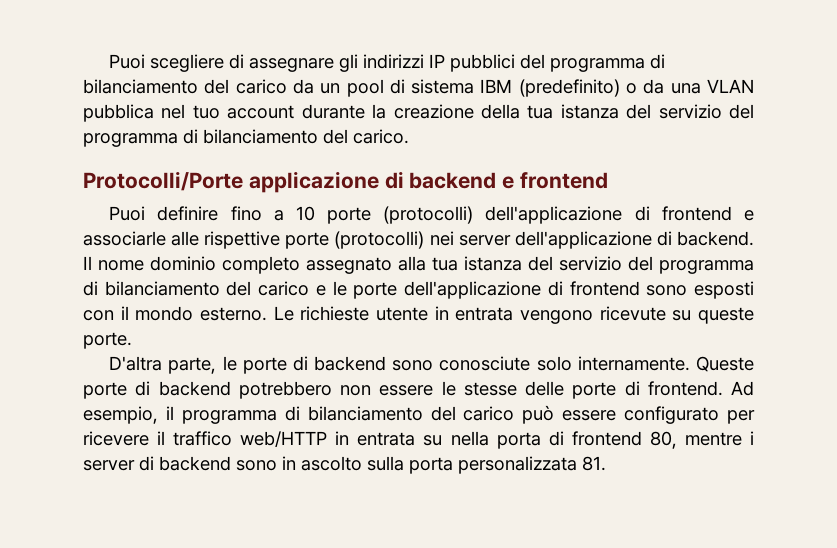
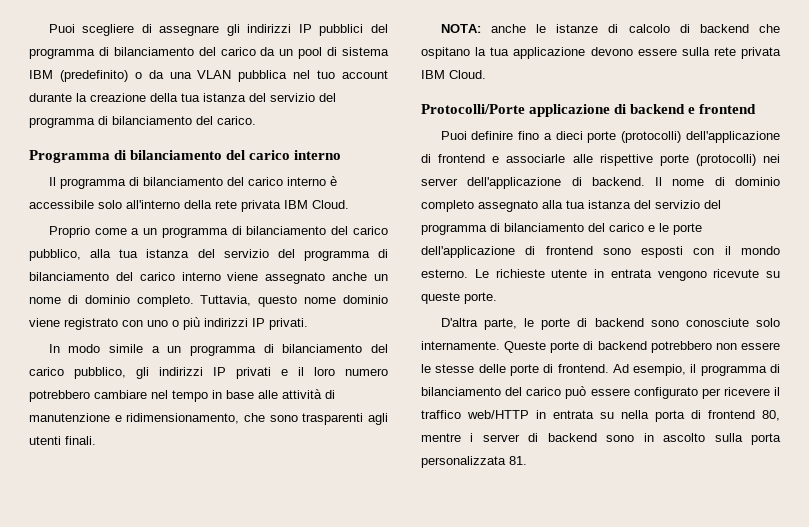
(409, 136) none -> [29,150,342,163] [48,176,337,189] [29,200,349,212] [48,226,389,238] [29,249,388,261] [29,272,388,284] [29,295,388,307] [29,317,308,330] [48,344,389,356] [29,367,388,379] [29,389,335,402] [29,413,388,425] [29,436,96,445] [440,24,780,33] [421,47,781,59] [421,70,486,79] // Programma di bilanciamento del carico interno // Il programma di bilanciamento del carico interno è accessibile solo all'interno della rete privata IBM Cloud. // Proprio come a un programma di bilanciamento del carico pubblico, alla tua istanza del servizio del programma di bilanciamento del carico interno viene assegnato anche un nome di dominio completo. Tuttavia, questo nome dominio viene registrato con uno o più indirizzi IP privati. // In modo simile a un programma di bilanciamento del carico pubblico, gli indirizzi IP privati e il loro numero potrebbero cambiare nel tempo in base alle attività di manutenzione e ridimensionamento, che sono trasparenti agli utenti finali. // NOTA: anche le istanze di calcolo di backend che ospitano la tua applicazione devono essere sulla rete privata IBM Cloud.
[295,206,315,221] 10 -> [555,131,583,140] dieci
(144, 265) none -> [714,177,725,186] di

